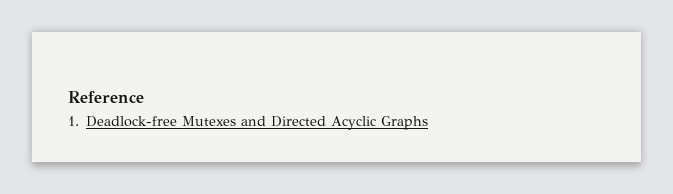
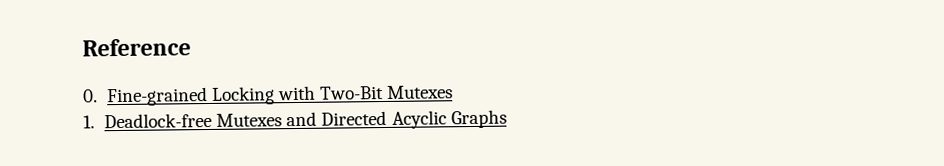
(144, 97) none -> [83,85,454,107] // 0. Fine-grained Locking with Two-Bit Mutexes

